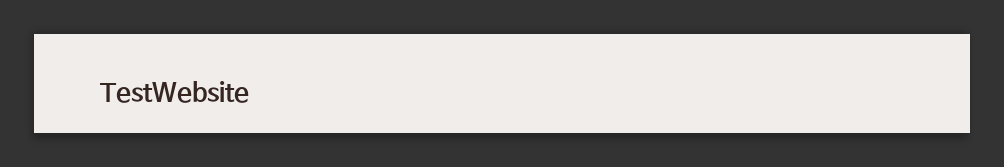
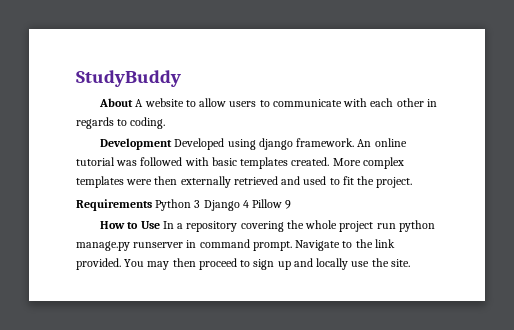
[100,81,249,103] TestWebsite -> [76,70,181,87] [99,98,437,107] [76,117,166,129] [100,138,407,150] [76,157,404,169] [76,176,413,188] [76,199,292,211] [100,220,435,232] [76,239,395,251] [76,258,410,270] StudyBuddy // About A website to allow users to communicate with each other in regards to coding. // Development Developed using django framework. An online tutorial was followed with basic templates created. More complex templates were then externally retrieved and used to fit the project. // Requirements Python 3 Django 4 Pillow 9 // How to Use In a repository covering the whole project run python manage.py runserver in command prompt. Navigate to the link provided. You may then proceed to sign up and locally use the site.

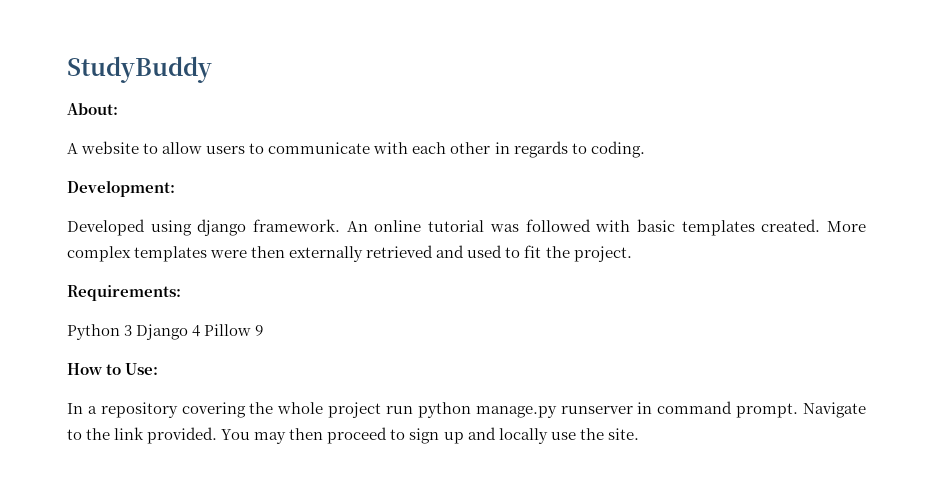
[99,98,134,107] About -> [67,103,118,115] About: //
[100,138,173,150] Development -> [67,180,175,197] Development: //
[76,199,152,211] Requirements -> [67,285,181,301] Requirements: //
[140,221,160,229] Use -> [125,363,159,375] Use: //

